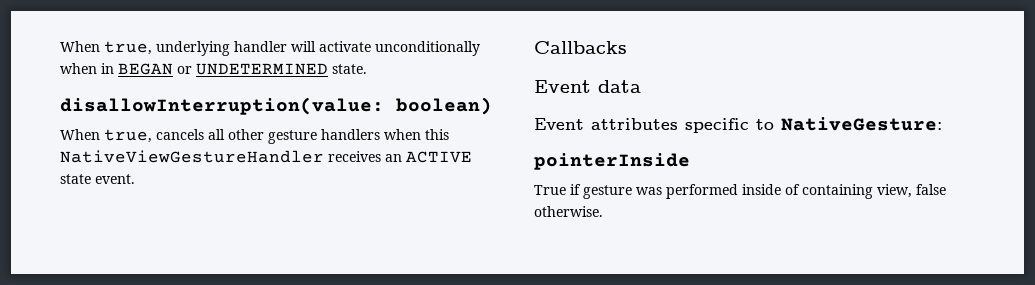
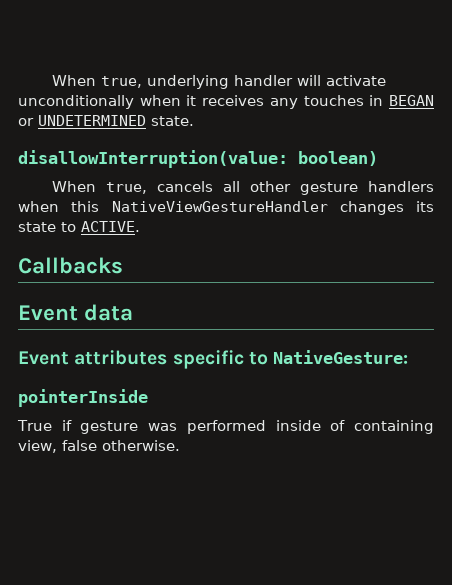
(97, 68) none -> [186,95,364,109] it receives any touches
[328,151,472,163] [60,174,135,184] receives an ACTIVE state event. -> [339,201,434,215] [18,221,140,232] changes its state to ACTIVE.

